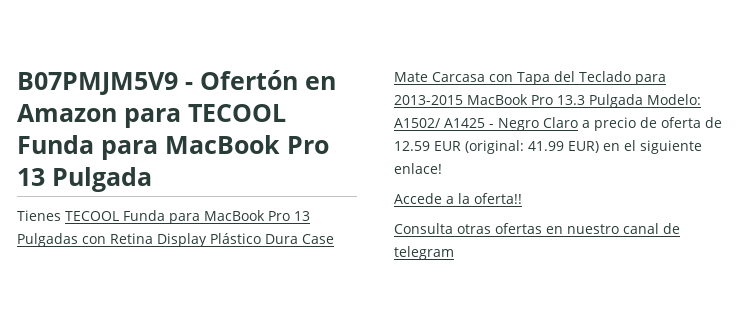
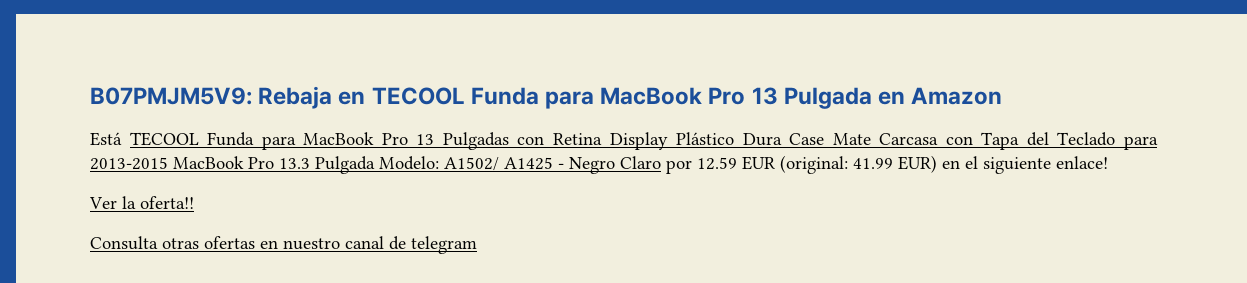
[17,70,336,95] [17,104,181,128] B07PMJM5V9 - Ofertón en Amazon para -> [90,86,366,109] B07PMJM5V9: Rebaja en
[17,210,61,221] // Tienes -> [878,87,1003,105] [90,132,122,146] en Amazon // Está
[582,117,722,131] a precio de oferta de -> [666,160,692,174] por
[394,193,454,204] Accede a -> [89,197,117,209] Ver

